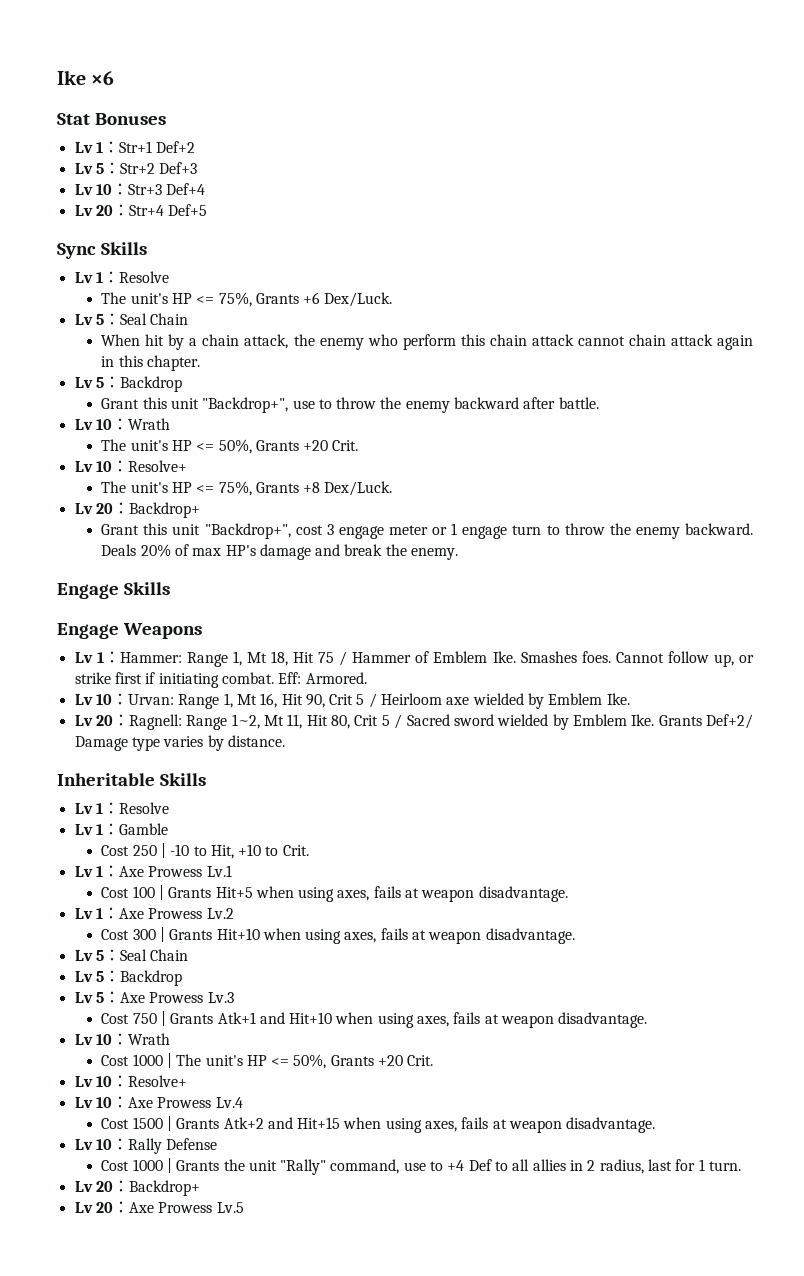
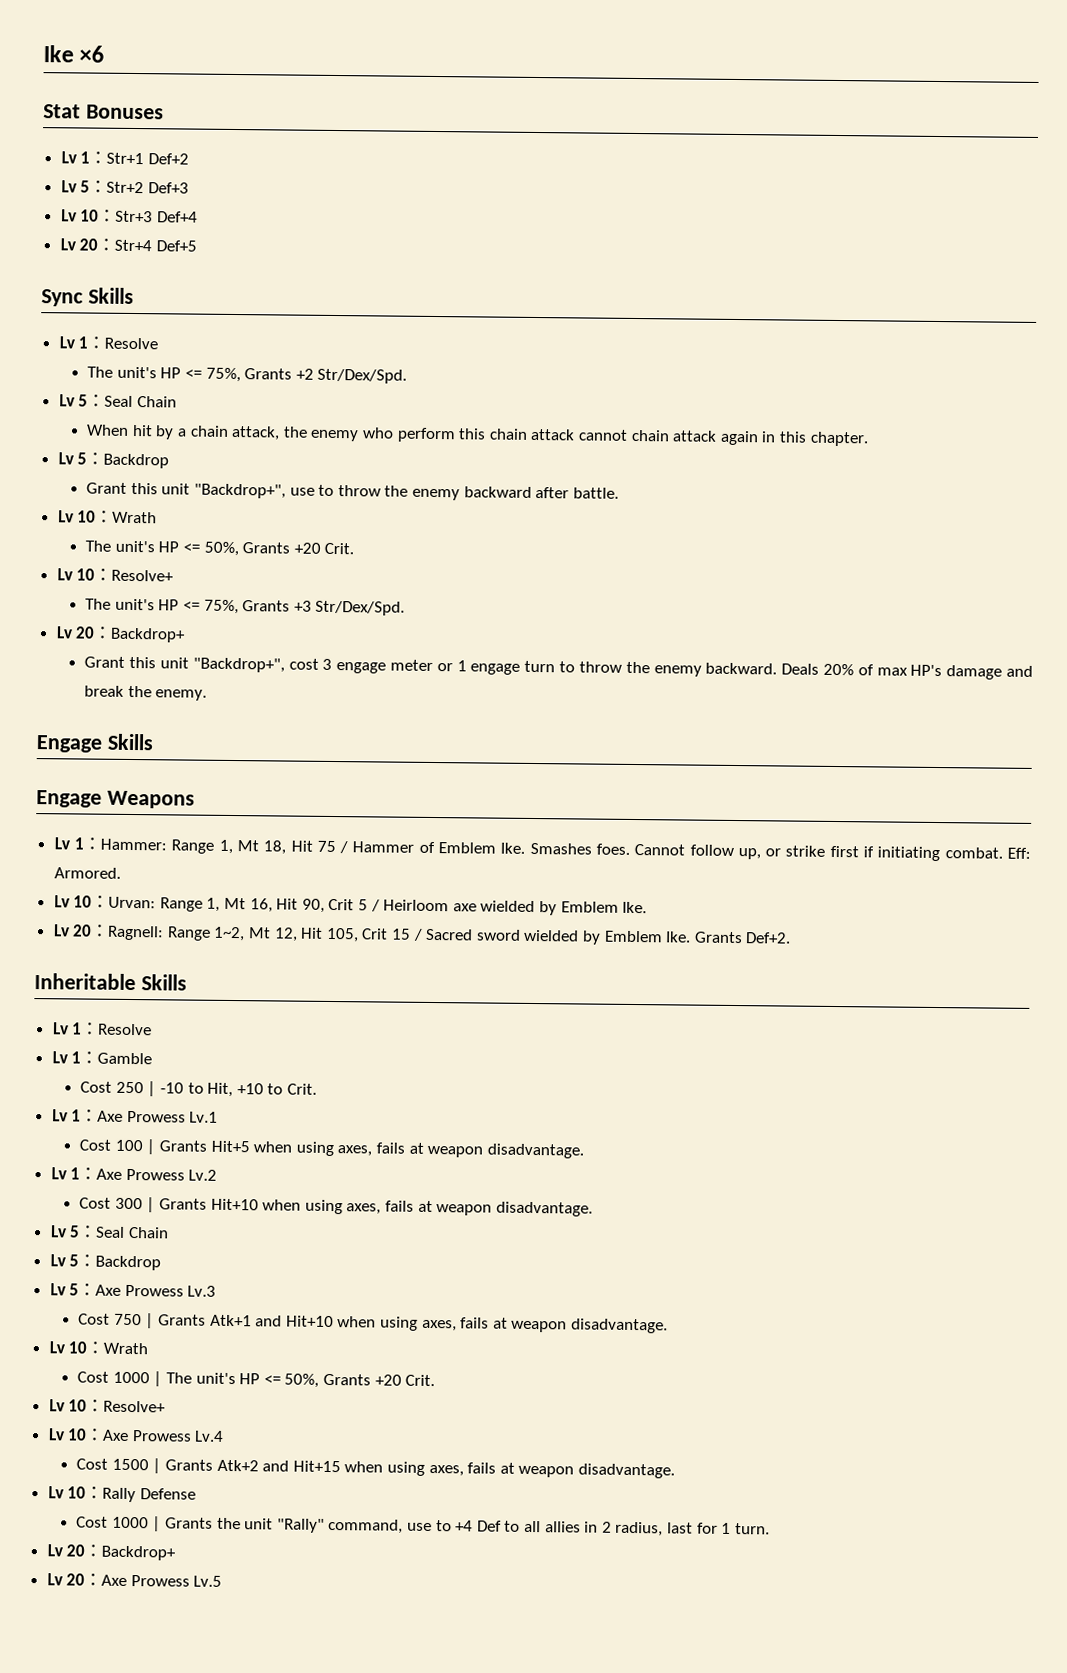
[303,292,393,307] +6 Dex/Luck. -> [295,368,408,384] +2 Str/Dex/Spd.
[303,481,393,496] +8 Dex/Luck. -> [293,600,406,616] +3 Str/Dex/Spd.
[287,714,390,729] 11, Hit 80, Crit 5 -> [273,927,412,943] 12, Hit 105, Crit 15
[706,714,754,729] [74,735,285,751] Def+2/ Damage type varies by distance. -> [745,932,792,944] Def+2.

